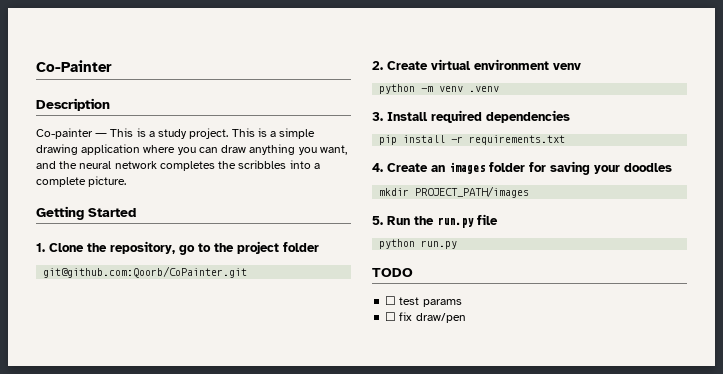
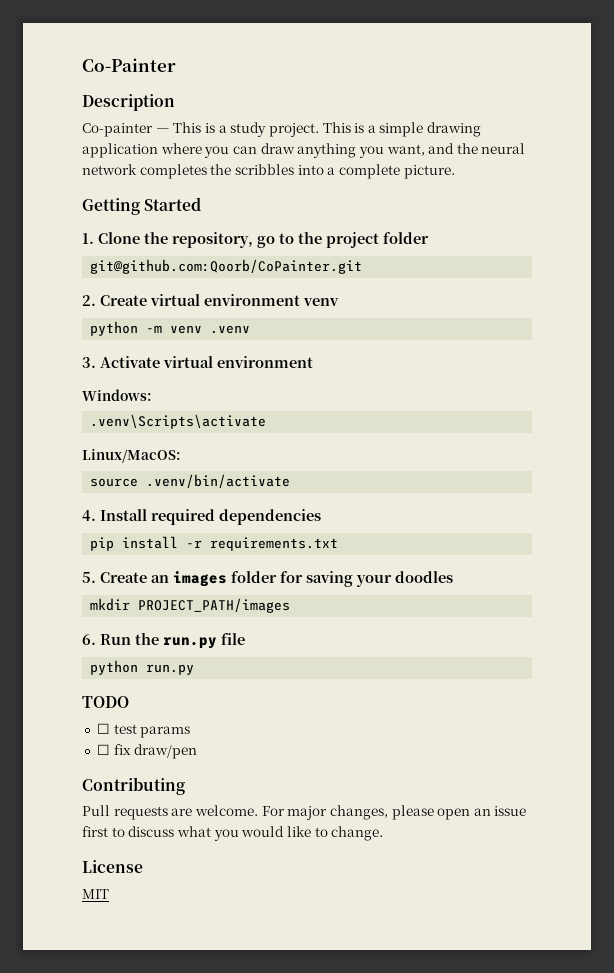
(383, 116) none -> [100,356,313,368] [82,389,152,401] [90,414,267,429] [82,449,181,463] [90,474,291,488] [82,510,96,521] Activate virtual environment // Windows: // .venv\Scripts\activate // Linux/MacOS: // source .venv/bin/activate // 4.
[372,163,383,172] 4. -> [82,572,96,583] 5.
[372,216,383,225] 5. -> [82,634,96,645] 6.
(466, 318) none -> [82,777,185,795] [82,805,527,820] [82,826,384,841] [82,860,143,873] [82,889,109,899] // Contributing // Pull requests are welcome. For major changes, please open an issue first to discuss what you would like to change. // License // MIT

